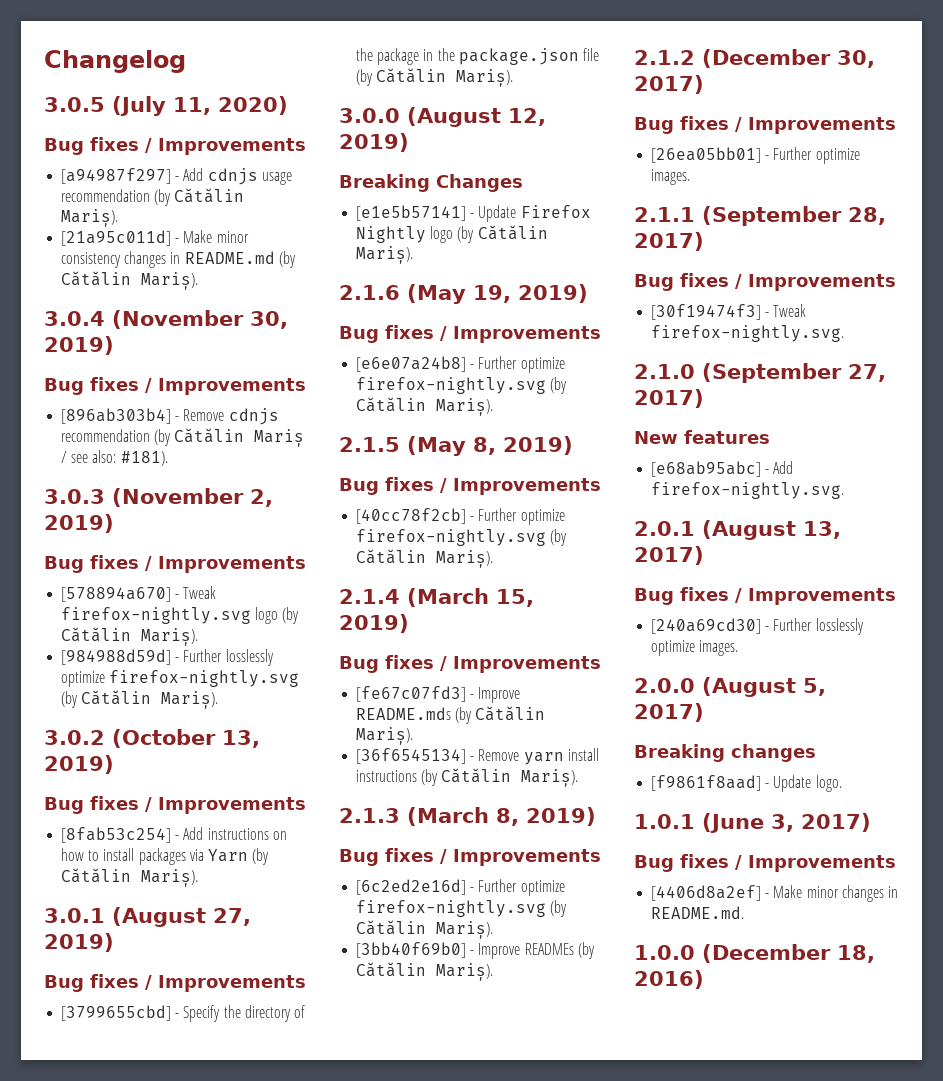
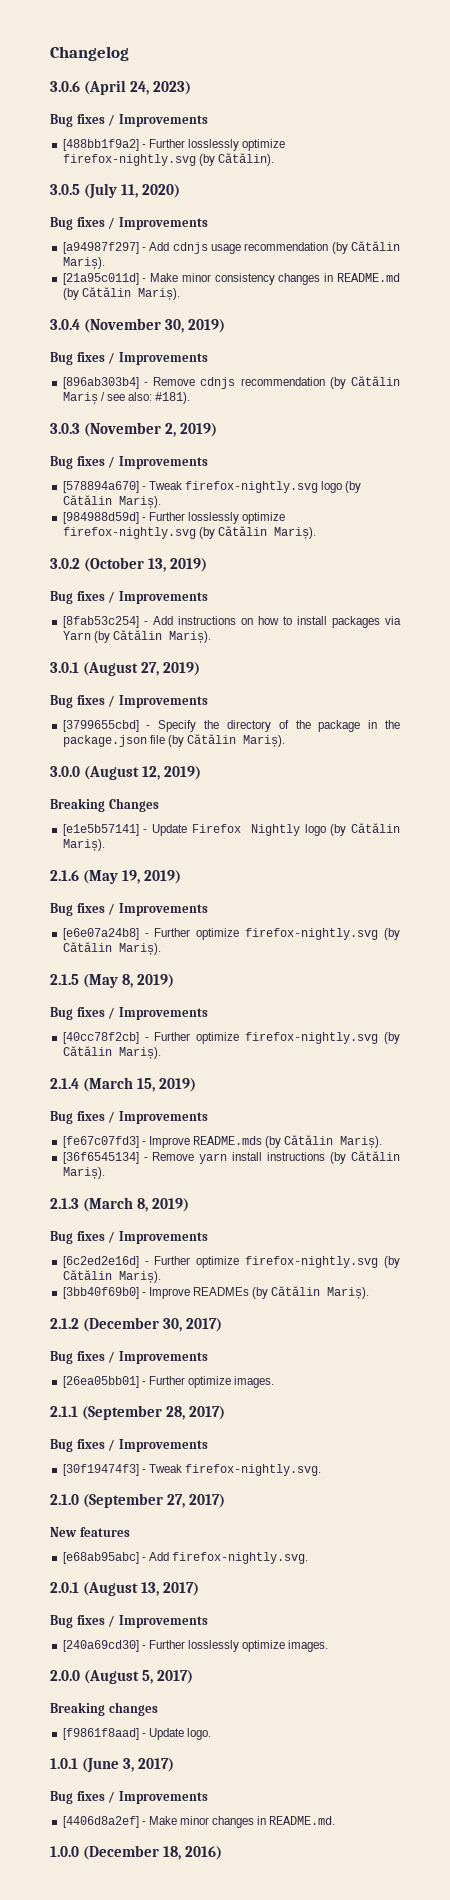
(186, 61) none -> [50,80,191,95] [50,114,208,127] [62,139,286,151] [62,153,274,166] // 3.0.6 (April 24, 2023) // Bug fixes / Improvements // [488bb1f9a2] - Further losslessly optimize firefox-nightly.svg (by Cătălin).

